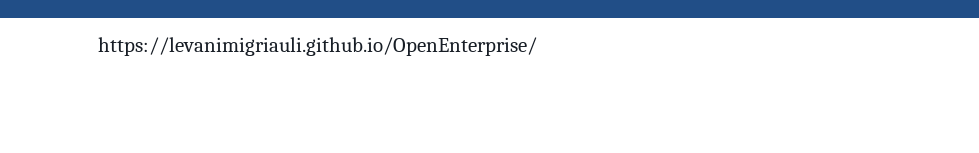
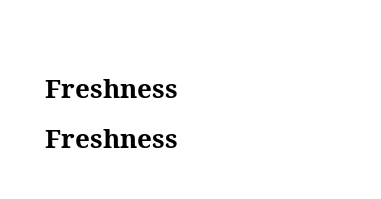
[98,37,537,56] https://levanimigriauli.github.io/OpenEnterprise/ -> [45,79,178,98] [45,129,178,148] Freshness // Freshness

